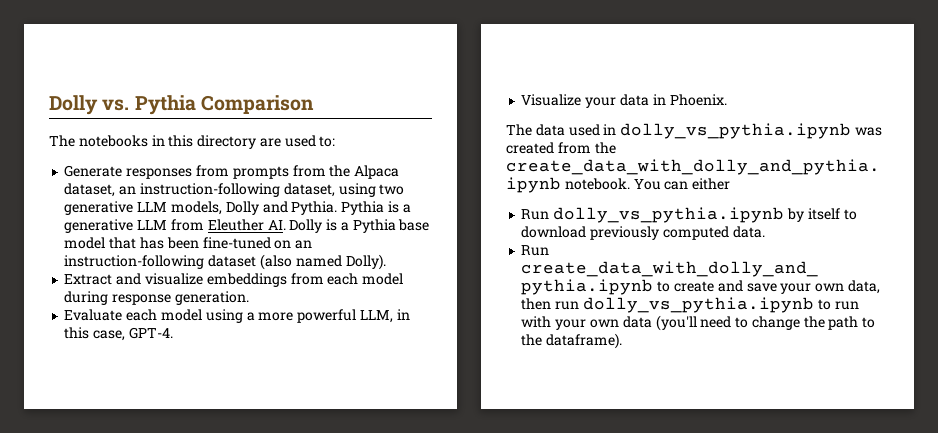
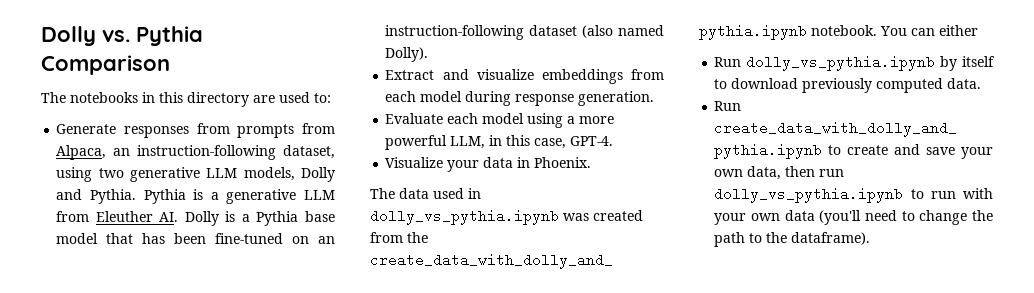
[329,165,400,179] [64,183,116,197] the Alpaca dataset, -> [56,145,107,160] Alpaca,

